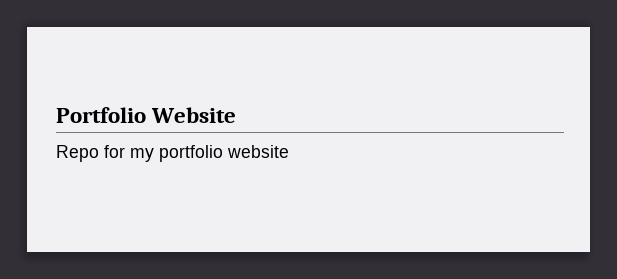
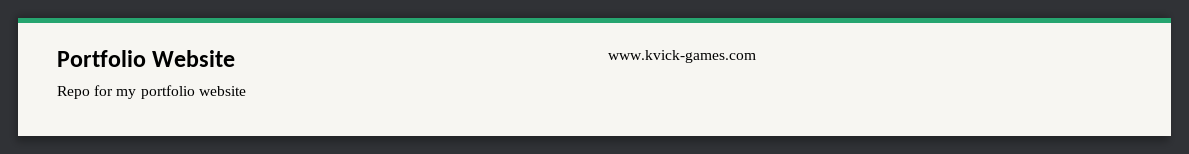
(289, 151) none -> [608,50,756,63] // www.kvick-games.com

